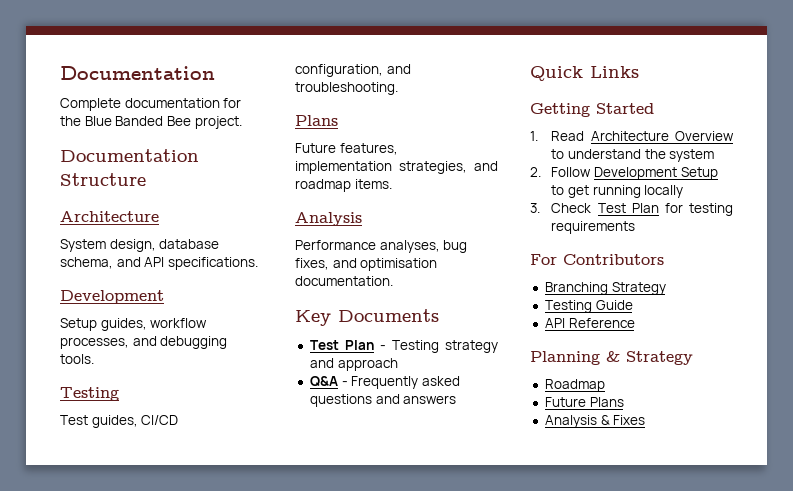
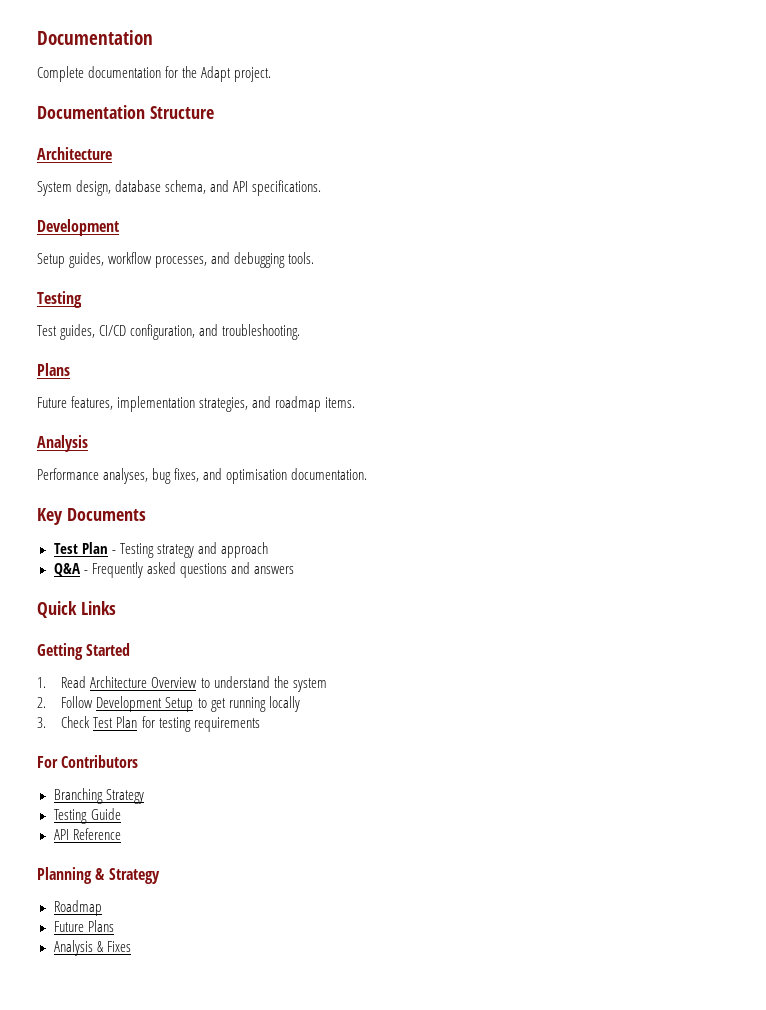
[84,116,191,126] Blue Banded Bee -> [201,66,232,82] Adapt

